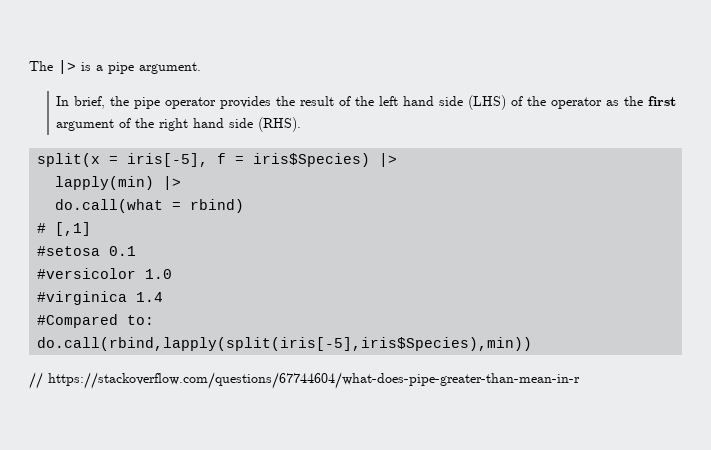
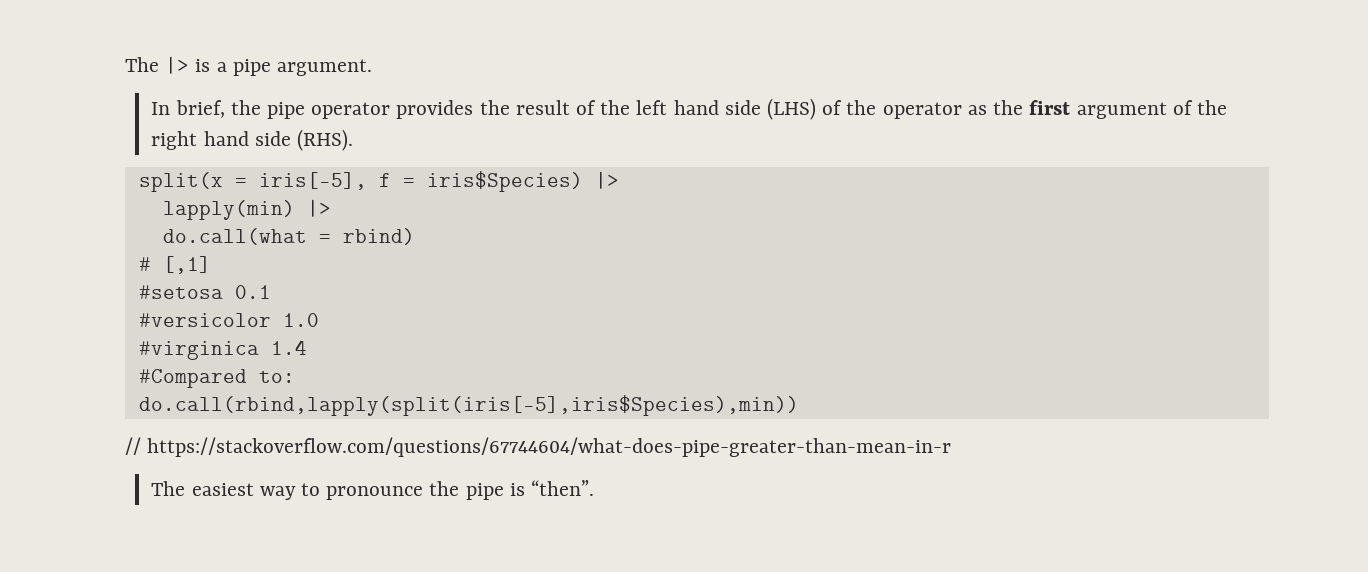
(580, 380) none -> [151,480,594,500] // The easiest way to pronounce the pipe is “then”.

